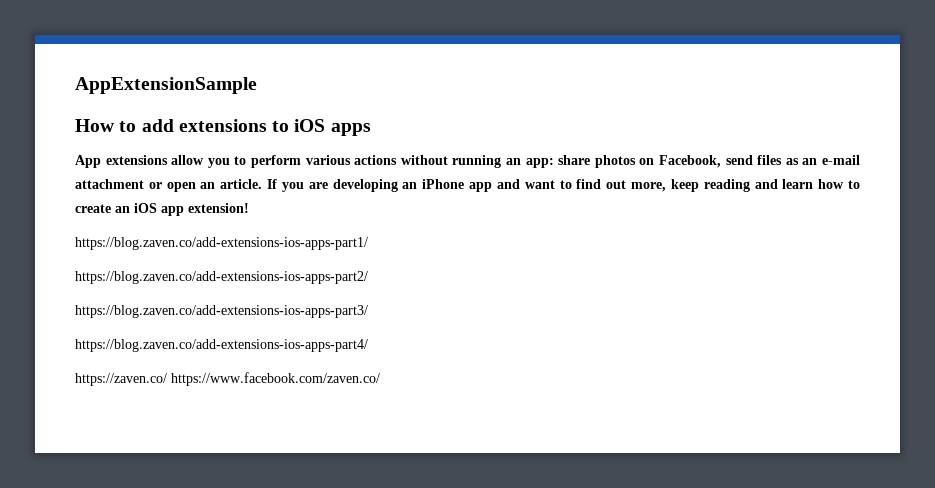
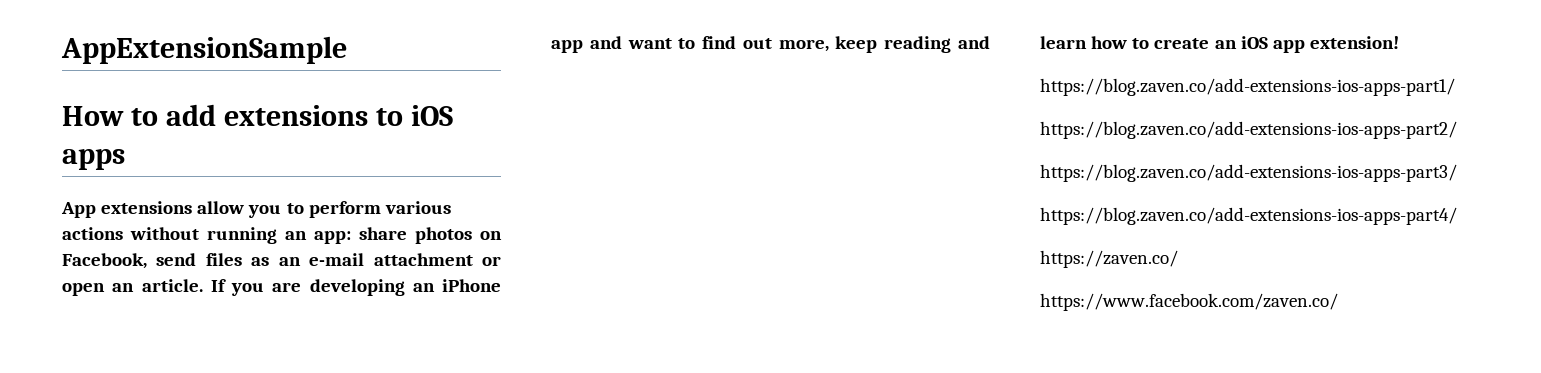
(167, 379) none -> (1178, 259) //

